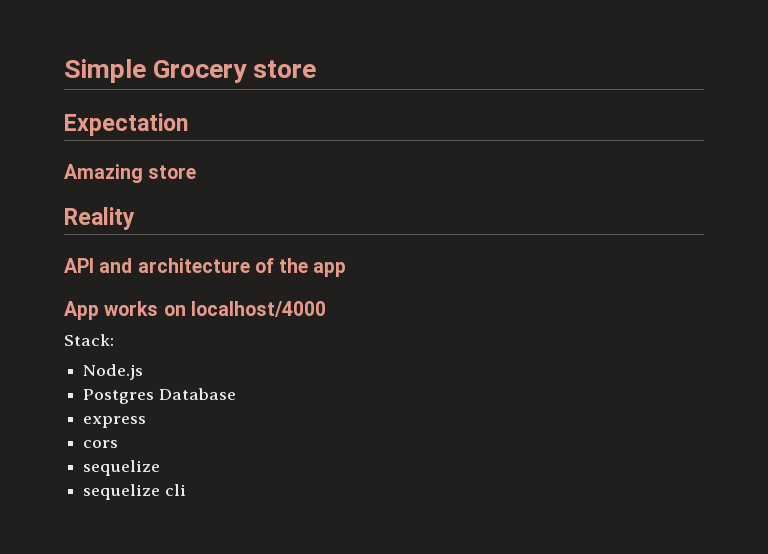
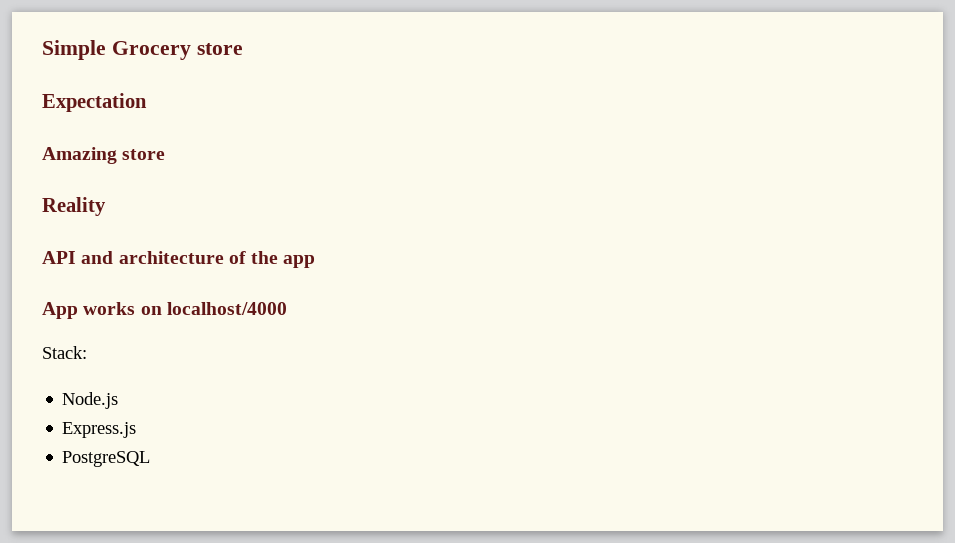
[83,388,236,404] [83,416,147,428] [83,440,119,448] [83,460,161,476] [83,484,186,500] Postgres Database // express // cors // sequelize // sequelize cli -> [62,422,137,438] [62,451,151,467] Express.js // PostgreSQL

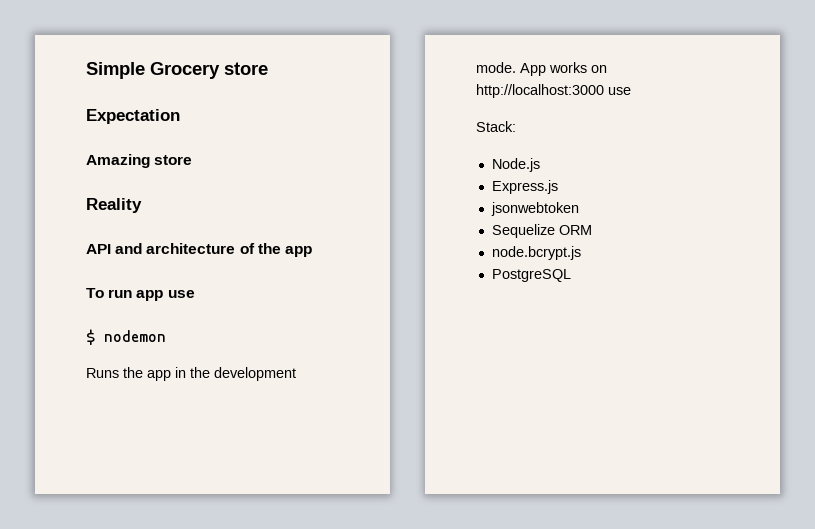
(316, 261) none -> [86,288,195,301] [86,329,166,345] [86,367,296,381] [476,62,516,73] To run app use // $ nodemon // Runs the app in the development mode.
[166,302,287,315] localhost/4000 -> [476,84,631,98] http://localhost:3000 use
(137, 430) none -> [490,202,579,216] [491,224,592,238] [491,246,581,260] // jsonwebtoken // Sequelize ORM // node.bcrypt.js

